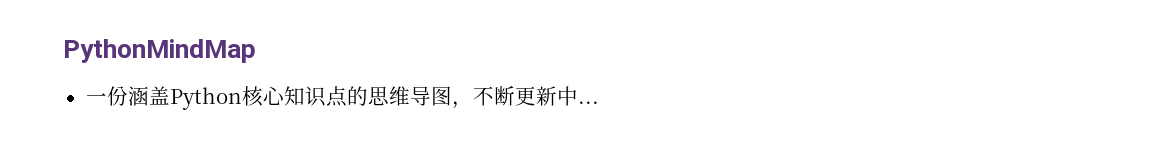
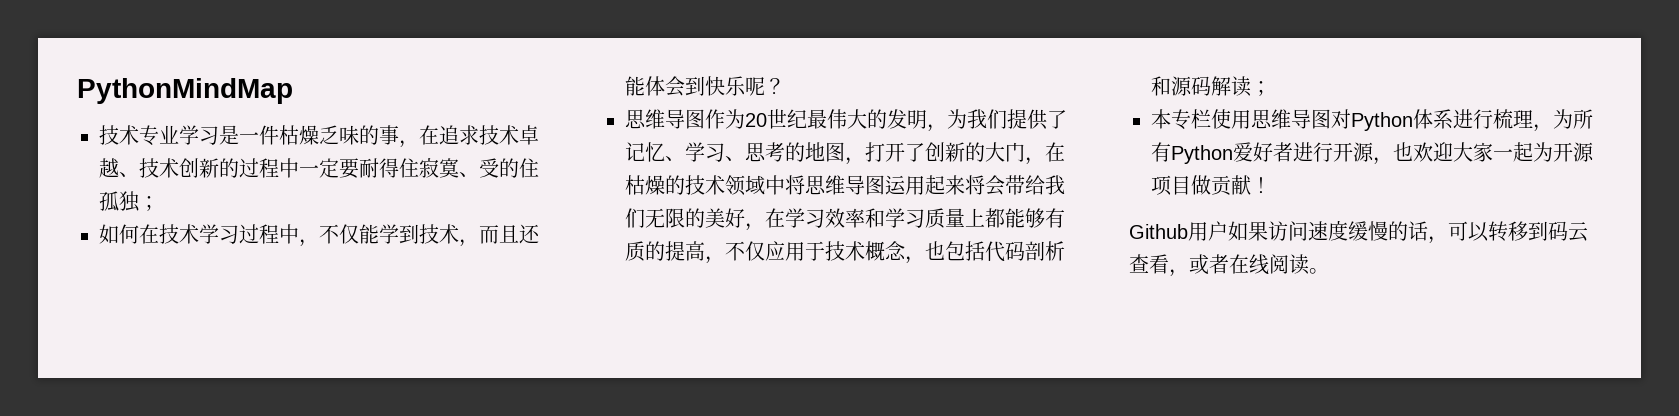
[85,86,599,110] 一份涵盖Python核心知识点的思维导图，不断更新中... -> [99,125,539,148] [99,158,539,179] [99,191,159,212] [99,224,540,247] [625,76,785,97] [625,109,1067,132] [625,142,1065,165] [625,175,1065,196] [625,208,1065,231] [625,241,1065,264] [1151,76,1271,97] [1151,109,1593,132] [1151,142,1594,165] [1151,175,1271,196] [1129,220,1588,244] [1129,254,1329,277] 技术专业学习是一件枯燥乏味的事，在追求技术卓越、技术创新的过程中一定要耐得住寂寞、受的住孤独； // 如何在技术学习过程中，不仅能学到技术，而且还能体会到快乐呢？ // 思维导图作为20世纪最伟大的发明，为我们提供了记忆、学习、思考的地图，打开了创新的大门，在枯燥的技术领域中将思维导图运用起来将会带给我们无限的美好，在学习效率和学习质量上都能够有质的提高，不仅应用于技术概念，也包括代码剖析和源码解读； // 本专栏使用思维导图对Python体系进行梳理，为所有Python爱好者进行开源，也欢迎大家一起为开源项目做贡献！ // Github用户如果访问速度缓慢的话，可以转移到码云查看，或者在线阅读。

